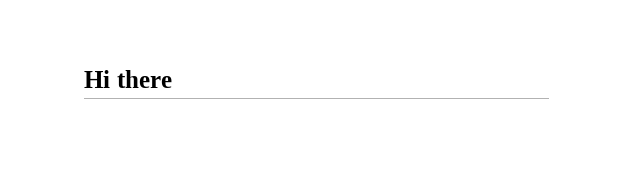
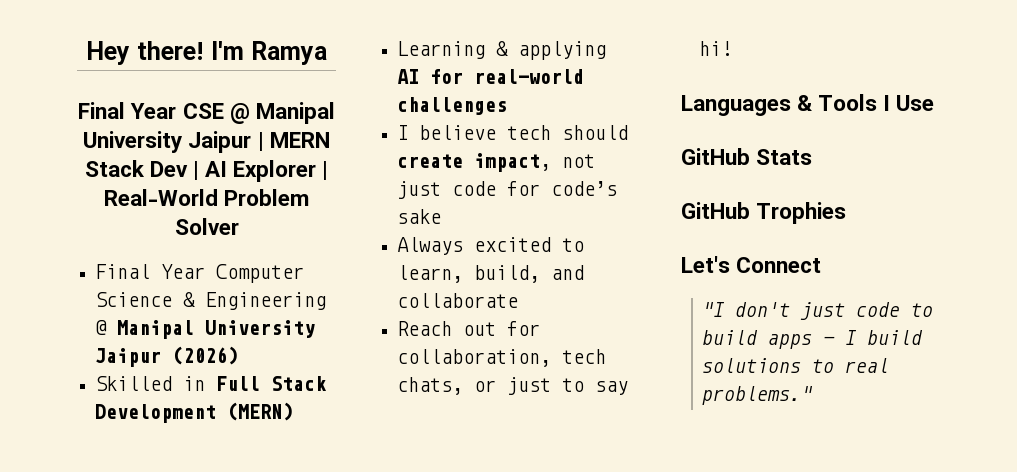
[84,70,172,88] Hi there -> [86,41,327,65] [78,102,335,124] [83,131,330,153] [84,160,329,182] [103,189,310,206] [174,218,239,235] [95,264,305,283] [95,292,327,310] [95,320,316,339] [95,346,239,367] [95,376,328,391] [95,402,294,423] [397,41,607,60] [397,69,585,84] [397,97,508,115] [397,125,629,140] [397,153,596,172] [397,181,618,199] [397,209,442,224] [397,237,585,255] [397,265,585,283] [397,293,519,308] [397,321,541,336] [397,349,607,367] [397,377,629,395] [699,41,733,56] [681,94,935,116] [681,148,813,165] [681,202,847,224] [681,256,822,273] [702,302,934,320] [702,330,924,349] [702,358,890,373] [702,386,814,405] Hey there! I'm Ramya // Final Year CSE @ Manipal University Jaipur | MERN Stack Dev | AI Explorer | Real-World Problem Solver // Final Year Computer Science & Engineering @ Manipal University Jaipur (2026) // Skilled in Full Stack Development (MERN) // Learning & applying AI for real-world challenges // I believe tech should create impact, not just code for code’s sake // Always excited to learn, build, and collaborate // Reach out for collaboration, tech chats, or just to say hi! // Languages & Tools I Use // GitHub Stats // GitHub Trophies // Let's Connect // "I don't just code to build apps — I build solutions to real problems."

